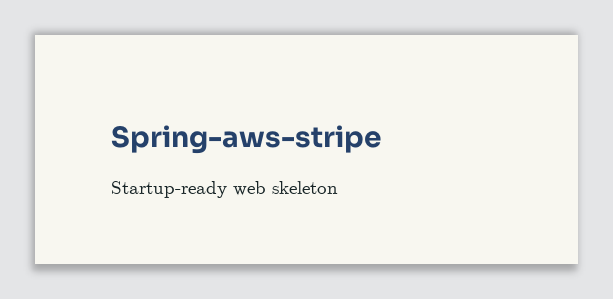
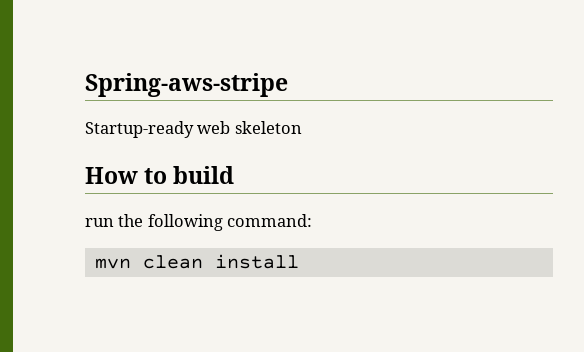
(338, 187) none -> [85,166,235,184] [85,214,313,231] [94,254,299,269] // How to build // run the following command: // mvn clean install

